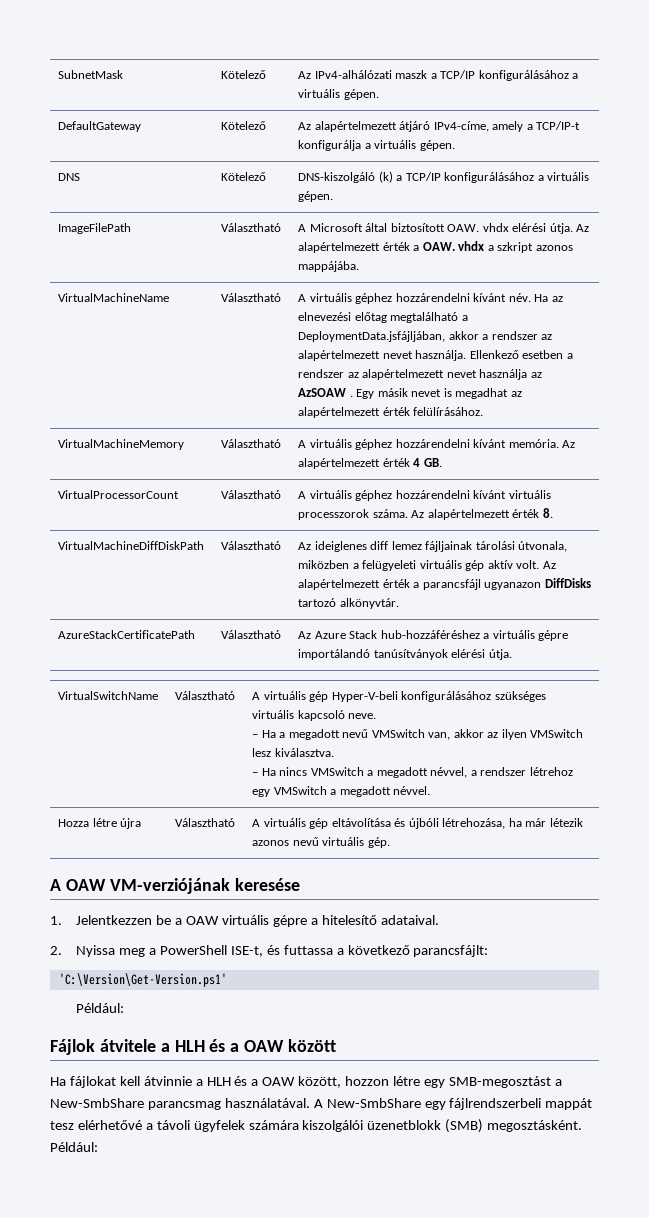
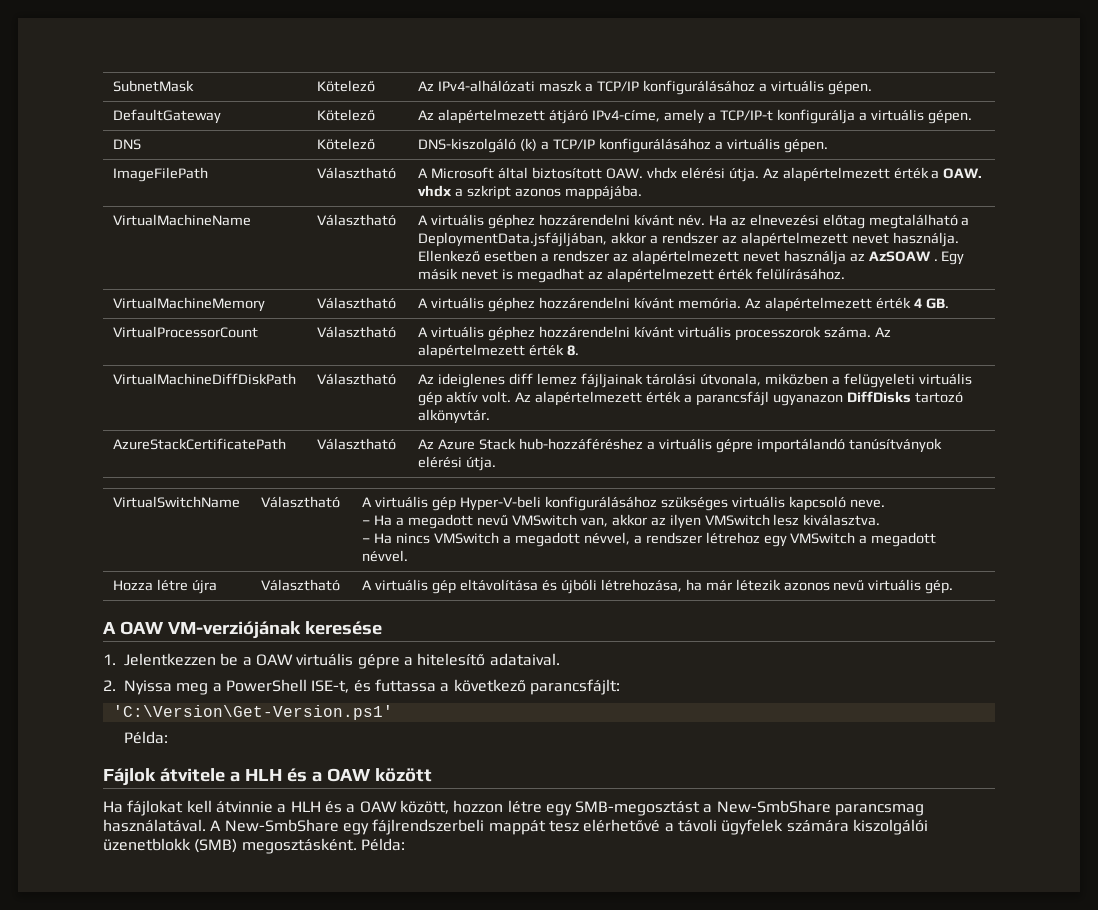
[76,1003,125,1013] Például: -> [123,731,168,744] Példa:
[50,1142,98,1152] Például: -> [360,838,405,851] Példa:

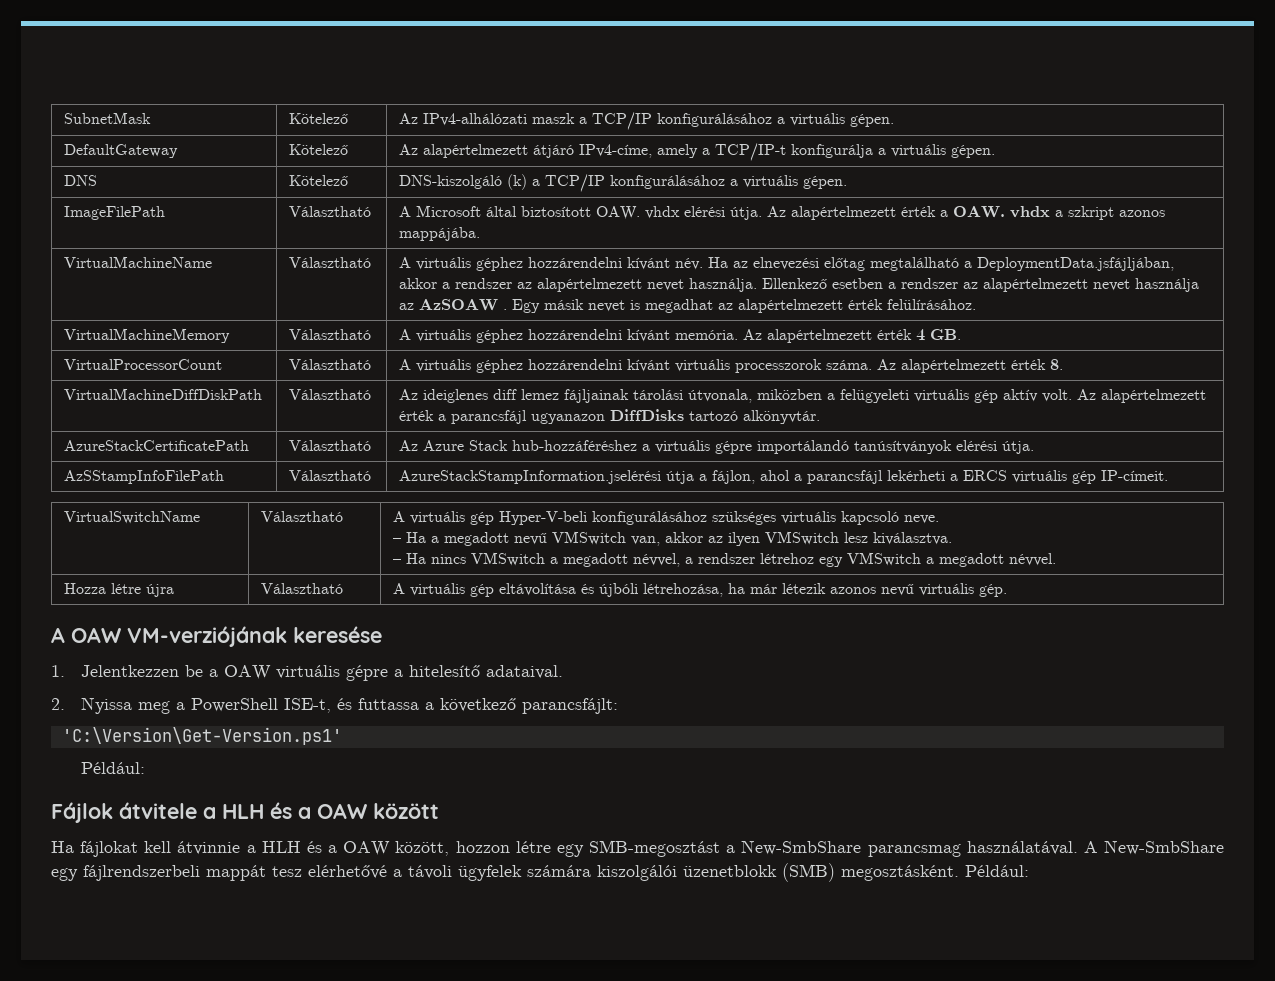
(497, 464) none -> [64,470,225,484] [289,470,372,481] [399,470,1169,484] // AzSStampInfoFilePath | Választható | AzureStackStampInformation.jselérési útja a fájlon, ahol a parancsfájl lekérheti a ERCS virtuális gép IP-címeit.
[123,731,168,744] Példa: -> [80,762,145,774] Például:
[360,838,405,851] Példa: -> [965,865,1029,877] Például:

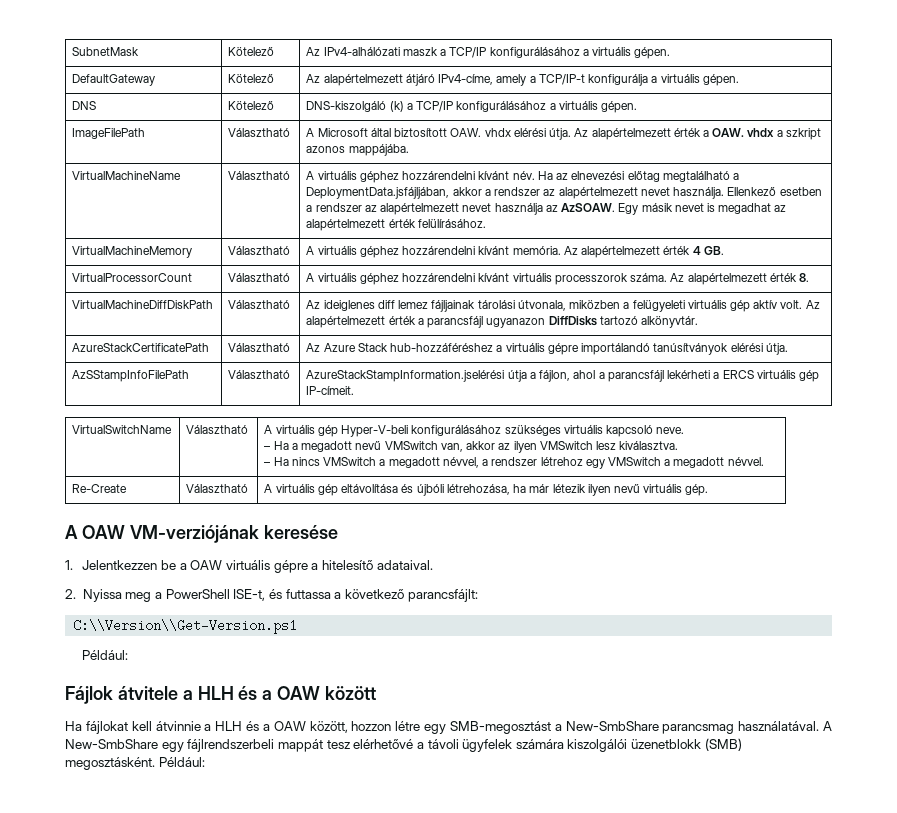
[419,299,508,311] AzSOAW . -> [561,203,616,212] AzSOAW.
[64,583,175,597] Hozza létre újra -> [72,484,128,493] Re-Create
[830,587,877,594] azonos -> [587,484,611,496] ilyen
[61,727,342,745] 'C:\Version\Get-Version.ps1' -> [73,619,298,634] C:\\Version\\Get-Version.ps1

